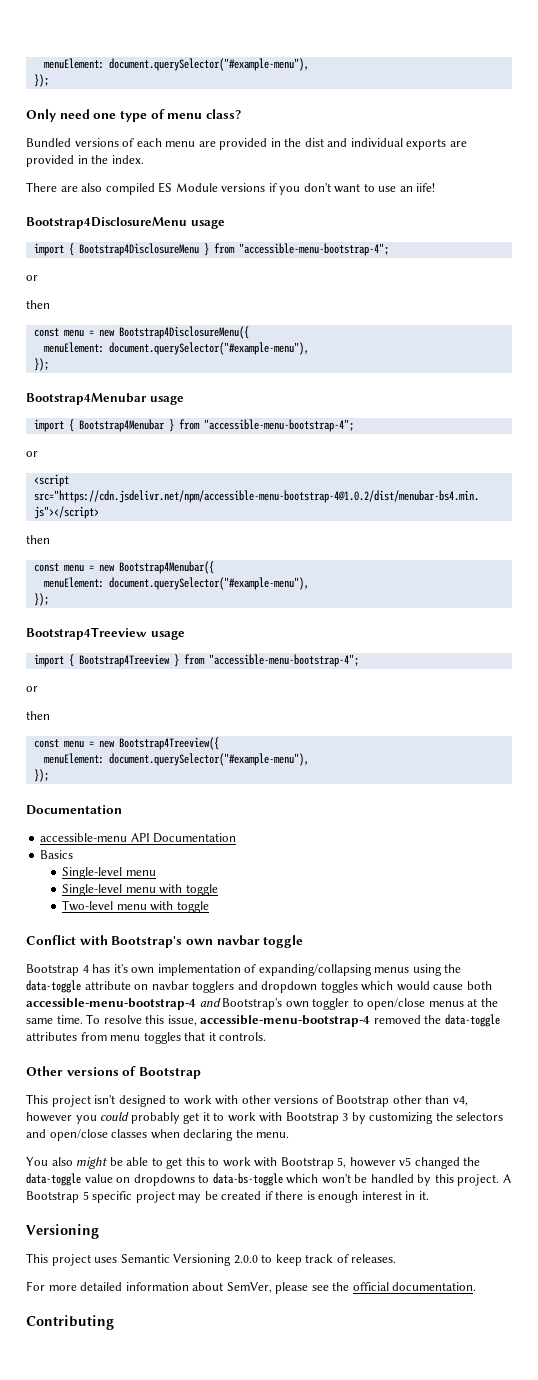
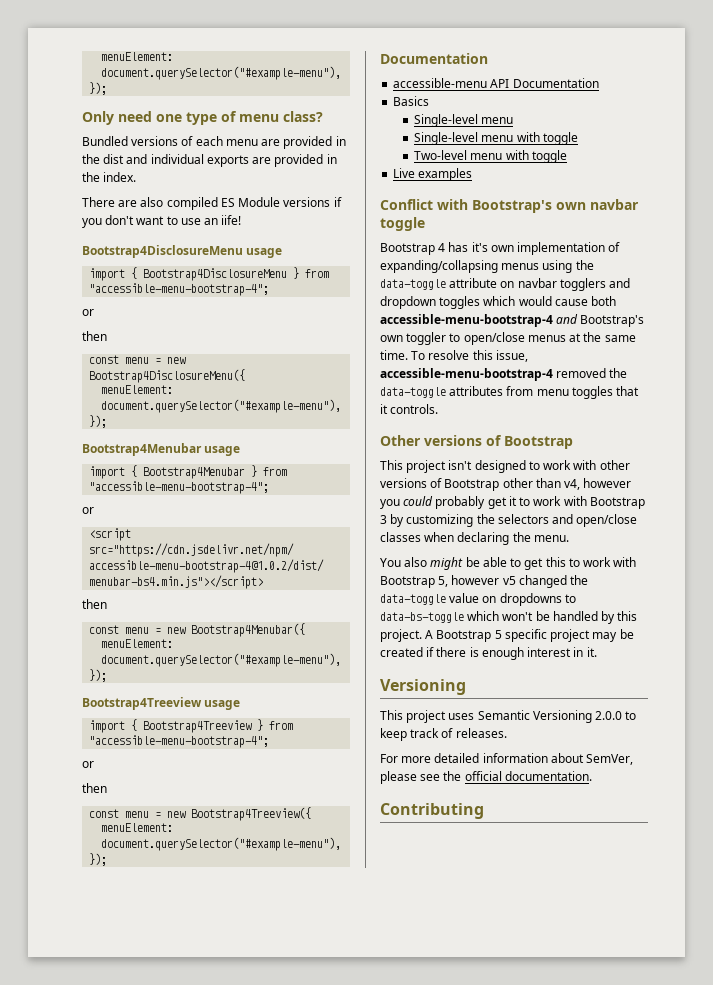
(209, 907) none -> [393,168,473,181] // Live examples

